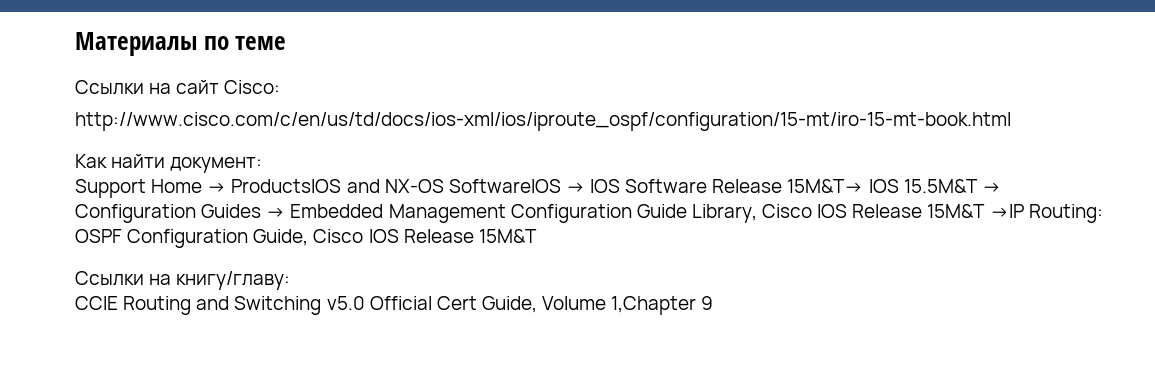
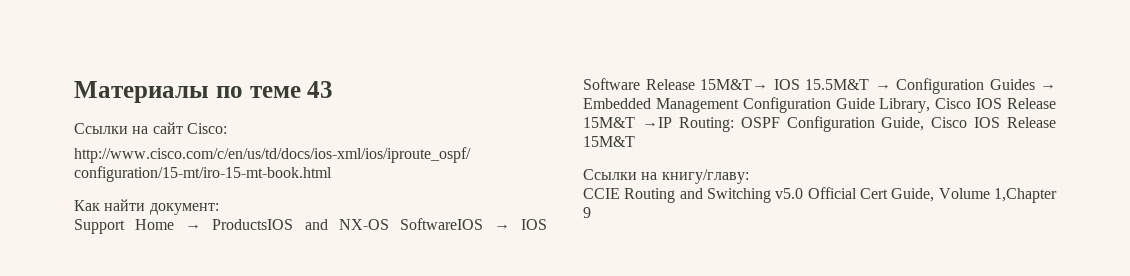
(287, 43) none -> [307,81,334,98] 43

